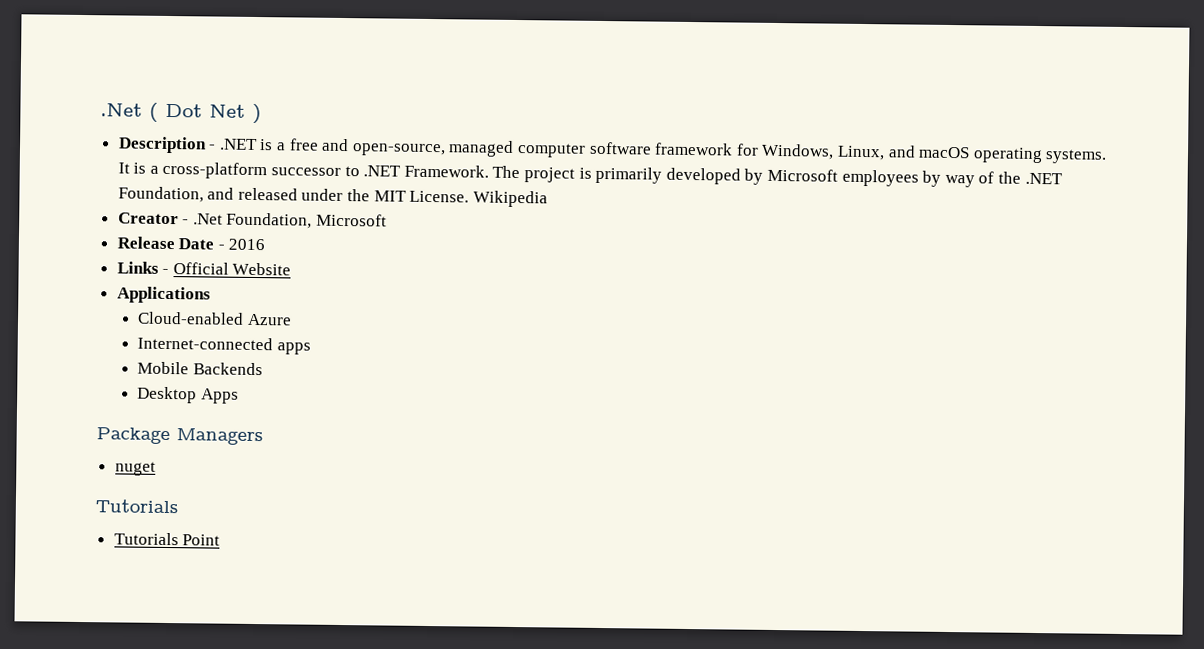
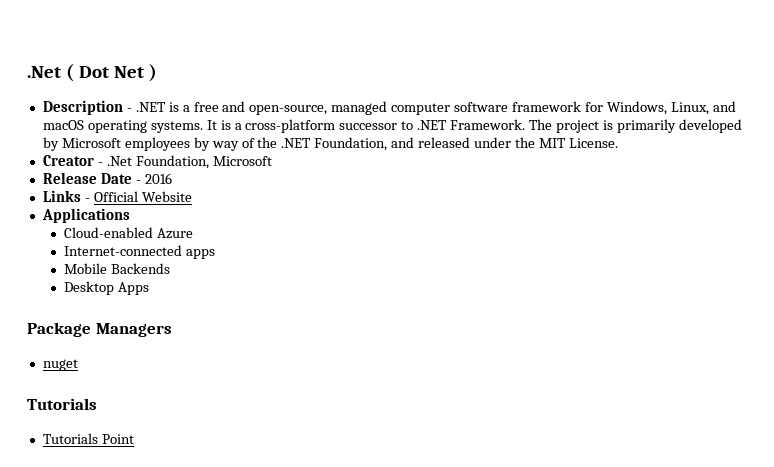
[472,190,548,208] Wikipedia -> (618, 143) none

